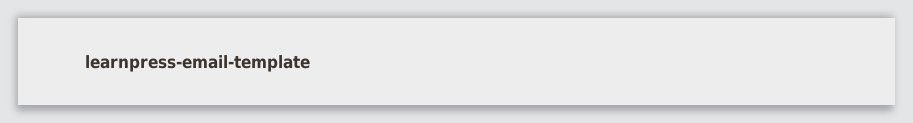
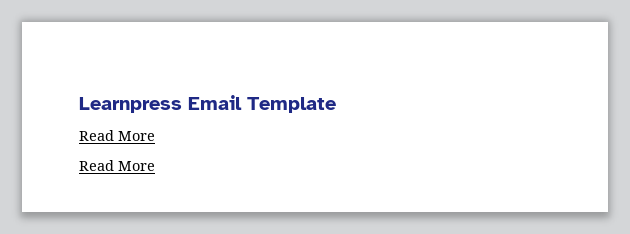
[85,55,310,72] learnpress-email-template -> [79,95,336,113] [79,130,155,141] [79,160,155,171] Learnpress Email Template // Read More // Read More

